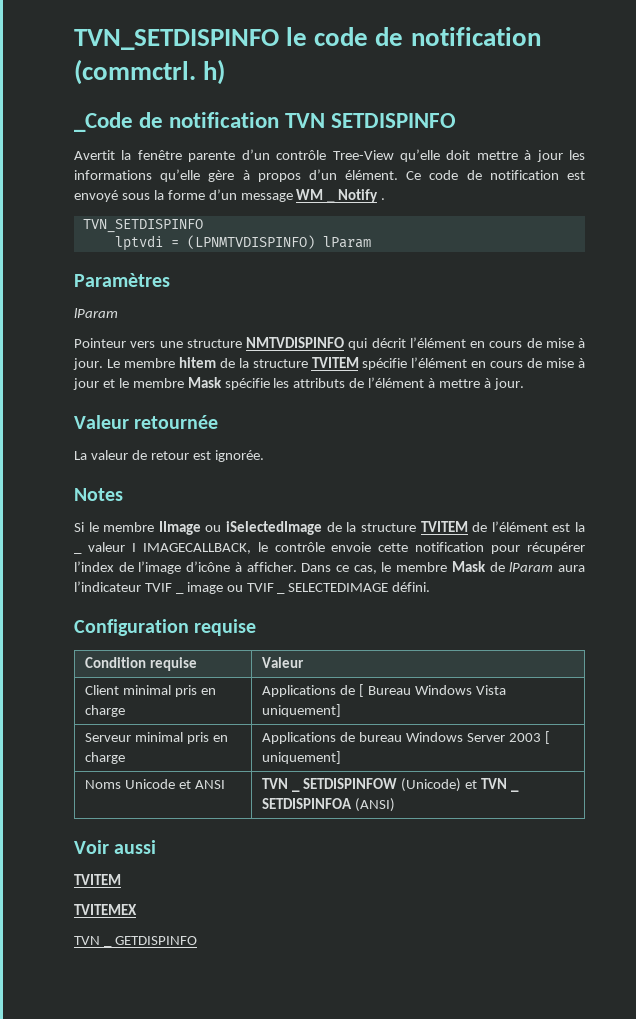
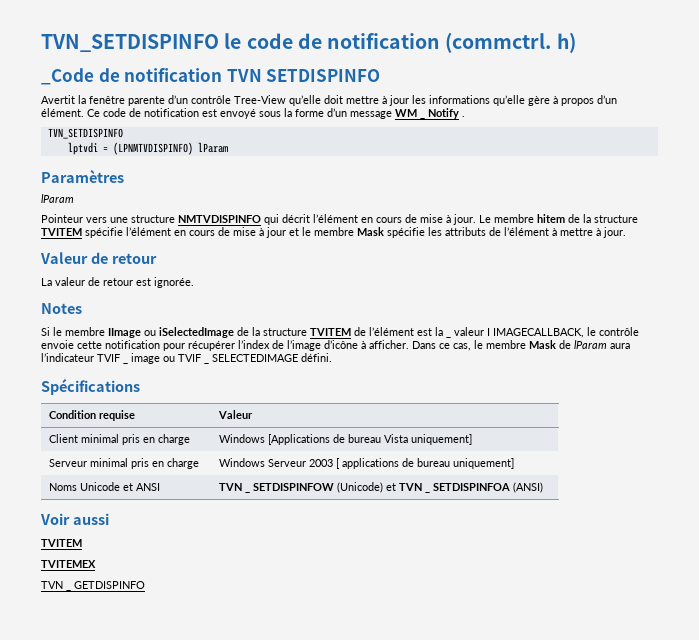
[134,415,219,429] retournée -> [90,252,157,264] de retour
[74,619,257,636] Configuration requise -> [41,378,140,395] Spécifications
[262,684,473,697] Applications de [ Bureau Windows -> [218,434,381,445] Windows [Applications de bureau
[262,731,550,744] Applications de bureau Windows Server 2003 [ -> [218,458,450,469] Windows Serveur 2003 [ applications de bureau

